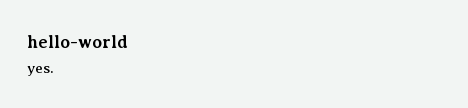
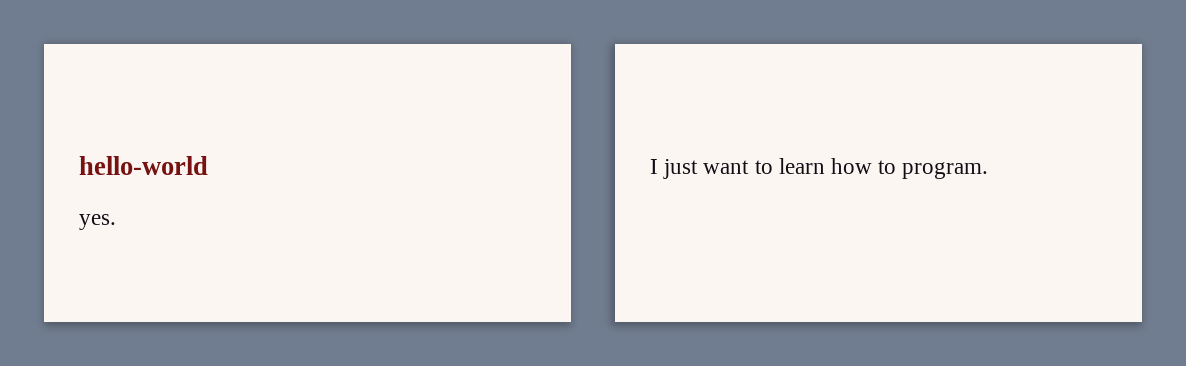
(54, 71) none -> [650,158,989,179] // I just want to learn how to program.

